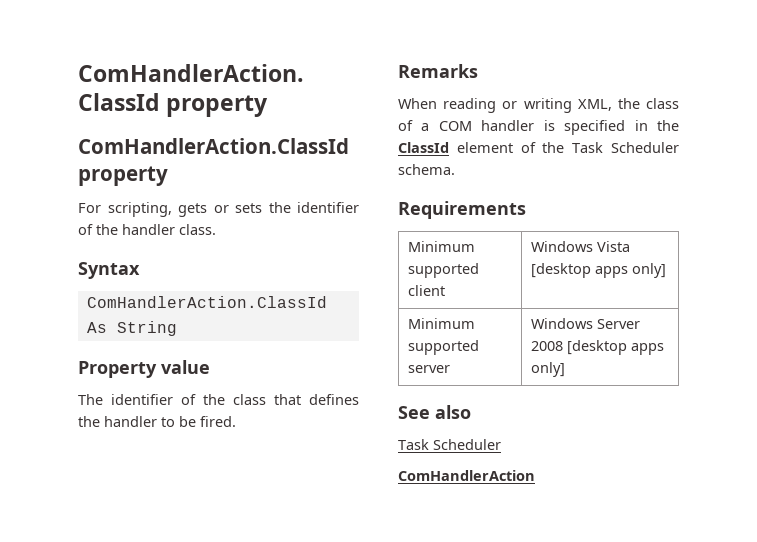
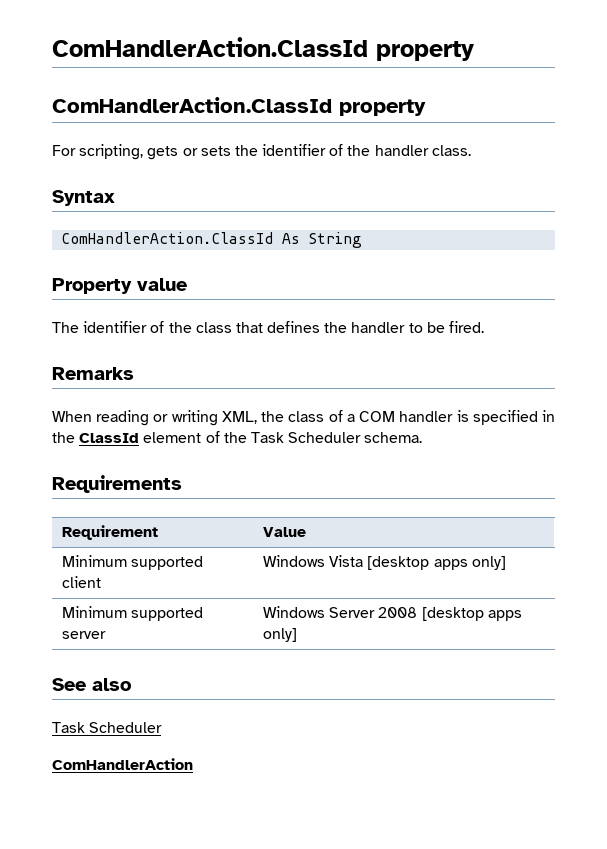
(526, 210) none -> [62,525,159,540] [263,527,307,537] // Requirement | Value

